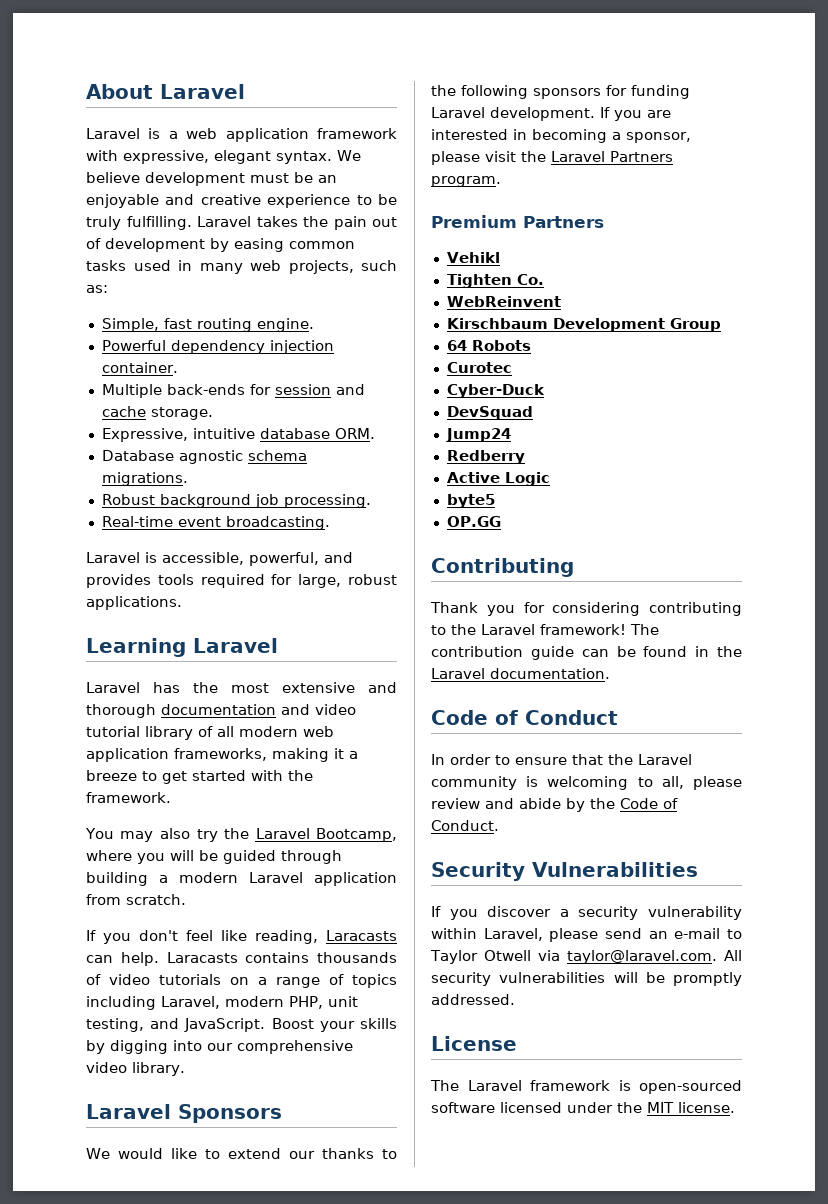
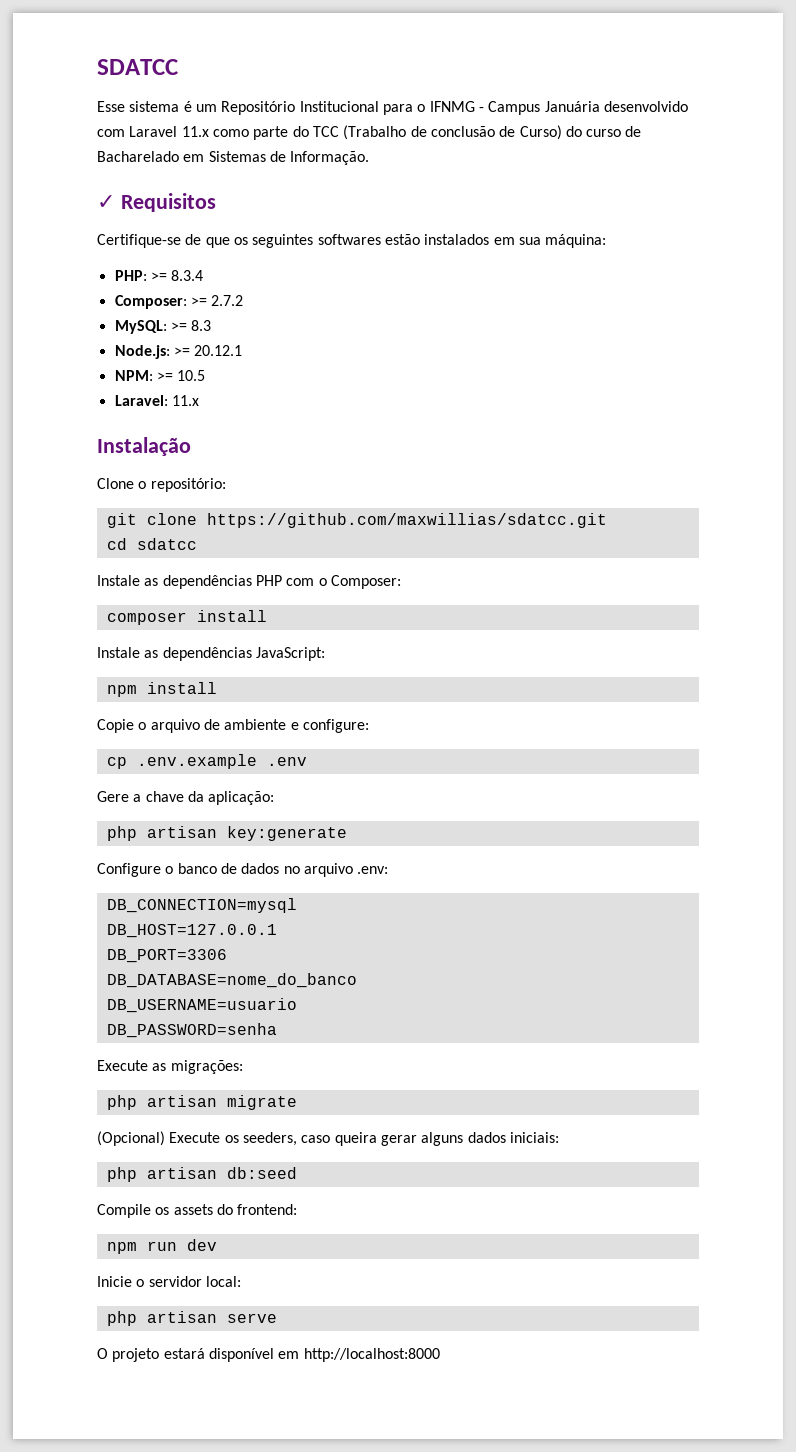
[86,84,245,99] [86,128,397,142] [86,150,361,164] [86,172,337,186] [86,194,397,208] [86,216,397,230] [86,238,355,252] [86,260,397,274] [86,285,108,293] [101,318,314,332] [101,340,334,354] [101,362,178,373] [101,384,365,398] [101,406,213,420] [101,428,375,442] [101,450,307,464] [101,472,188,486] [101,494,371,508] [101,516,330,530] [86,552,353,566] [86,574,397,588] [86,596,182,610] [86,638,278,657] [86,682,397,693] [86,704,356,718] [86,726,334,740] [86,748,358,762] [86,770,313,784] [86,792,171,803] [85,828,397,842] [86,850,342,864] [86,872,397,886] [86,894,186,905] [86,930,397,944] [86,952,397,966] [86,974,397,988] [86,996,358,1010] [86,1018,397,1032] [86,1040,353,1054] [86,1062,185,1076] [86,1104,282,1123] [86,1148,397,1159] [431,85,690,99] [431,107,671,121] [431,129,691,143] [431,151,673,165] [431,176,501,187] [431,215,604,228] [446,252,500,263] [446,274,544,288] [446,296,561,307] [446,318,721,332] [446,340,531,351] [446,362,512,373] [446,384,545,398] [446,406,533,420] [445,428,511,442] [446,450,525,464] [446,472,550,486] [446,494,495,508] [446,516,501,527] [431,558,574,577] [430,602,742,616] [431,624,659,635] [431,646,742,660] [431,668,610,679] [431,710,618,725] [431,754,692,765] [431,776,742,790] [431,798,678,812] [431,820,499,831] [431,862,698,881] [431,906,742,920] [431,928,742,942] [430,950,742,964] [431,972,742,986] [431,994,515,1005] [431,1036,517,1051] [430,1080,742,1094] [431,1102,735,1113] About Laravel // Laravel is a web application framework with expressive, elegant syntax. We believe development must be an enjoyable and creative experience to be truly fulfilling. Laravel takes the pain out of development by easing common tasks used in many web projects, such as: // Simple, fast routing engine. // Powerful dependency injection container. // Multiple back-ends for session and cache storage. // Expressive, intuitive database ORM. // Database agnostic schema migrations. // Robust background job processing. // Real-time event broadcasting. // Laravel is accessible, powerful, and provides tools required for large, robust applications. // Learning Laravel // Laravel has the most extensive and thorough documentation and video tutorial library of all modern web application frameworks, making it a breeze to get started with the framework. // You may also try the Laravel Bootcamp, where you will be guided through building a modern Laravel application from scratch. // If you don't feel like reading, Laracasts can help. Laracasts contains thousands of video tutorials on a range of topics including Laravel, modern PHP, unit testing, and JavaScript. Boost your skills by digging into our comprehensive video library. // Laravel Sponsors // We would like to extend our thanks to the following sponsors for funding Laravel development. If you are interested in becoming a sponsor, please visit the Laravel Partners program. // Premium Partners // Vehikl // Tighten Co. // WebReinvent // Kirschbaum Development Group // 64 Robots // Curotec // Cyber-Duck // DevSquad // Jump24 // Redberry // Active Logic // byte5 // OP.GG // Contributing // Thank you for considering contributing to the Laravel framework! The contribution guide can be found in the Laravel documentation. // Code of Conduct // In order to ensure that the Laravel community is welcoming to all, please review and abide by the Code of Conduct. // Security Vulnerabilities // If you discover a security vulnerability within Laravel, please send an e-mail to Taylor Otwell via taylor@laravel.com. All security vulnerabilities will be promptly addressed. // License // The Laravel framework is open-sourced software licensed under the MIT license. -> [97,59,178,75] [97,101,688,115] [97,125,642,140] [97,151,370,165] [97,193,216,212] [97,234,607,248] [114,270,204,281] [114,295,244,309] [114,320,212,334] [114,345,243,359] [114,370,206,381] [114,395,199,406] [97,437,191,456] [97,478,226,492] [106,513,607,528] [106,538,197,550] [97,575,401,589] [106,610,267,625] [97,647,325,661] [106,682,217,697] [97,719,369,733] [106,754,307,769] [97,791,275,805] [106,826,347,841] [97,863,389,877] [106,898,297,913] [106,924,277,938] [106,949,227,963] [106,973,357,988] [106,998,297,1013] [106,1023,277,1038] [97,1060,243,1074] [106,1095,297,1110] [97,1131,559,1146] [106,1167,297,1182] [97,1204,298,1218] [106,1239,217,1254] [97,1276,241,1287] [106,1311,277,1326] [97,1348,440,1362] SDATCC // Esse sistema é um Repositório Institucional para o IFNMG - Campus Januária desenvolvido com Laravel 11.x como parte do TCC (Trabalho de conclusão de Curso) do curso de Bacharelado em Sistemas de Informação. // ✓ Requisitos // Certifique-se de que os seguintes softwares estão instalados em sua máquina: // PHP: >= 8.3.4 // Composer: >= 2.7.2 // MySQL: >= 8.3 // Node.js: >= 20.12.1 // NPM: >= 10.5 // Laravel: 11.x // Instalação // Clone o repositório: // git clone https://github.com/maxwillias/sdatcc.git // cd sdatcc // Instale as dependências PHP com o Composer: // composer install // Instale as dependências JavaScript: // npm install // Copie o arquivo de ambiente e configure: // cp .env.example .env // Gere a chave da aplicação: // php artisan key:generate // Configure o banco de dados no arquivo .env: // DB_CONNECTION=mysql // DB_HOST=127.0.0.1 // DB_PORT=3306 // DB_DATABASE=nome_do_banco // DB_USERNAME=usuario // DB_PASSWORD=senha // Execute as migrações: // php artisan migrate // (Opcional) Execute os seeders, caso queira gerar alguns dados iniciais: // php artisan db:seed // Compile os assets do frontend: // npm run dev // Inicie o servidor local: // php artisan serve // O projeto estará disponível em http://localhost:8000

